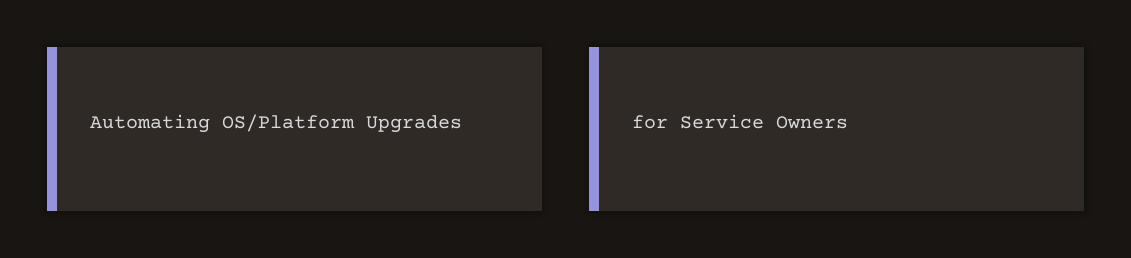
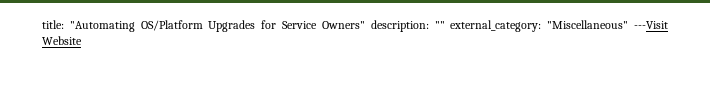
[90,114,210,133] Automating -> [42,20,135,32] title: "Automating
[776,116,848,129] Owners -> [321,20,668,32] [42,36,82,45] Owners" description: "" external_category: "Miscellaneous" ---Visit Website

